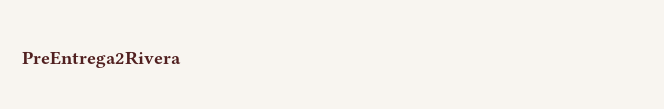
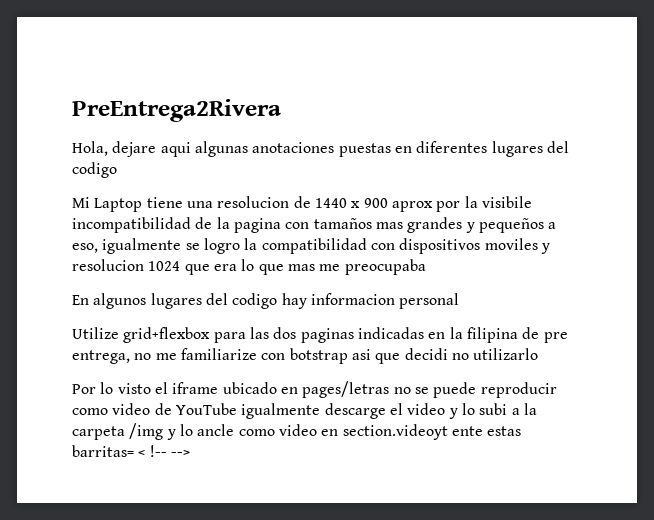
(181, 59) none -> [72,141,569,157] [72,162,117,178] [72,196,532,212] [72,217,557,233] [72,238,550,254] [72,259,426,275] [72,293,460,309] [72,327,568,343] [72,348,539,364] [72,381,557,398] [72,403,537,419] [72,423,522,440] [72,445,190,457] // Hola, dejare aqui algunas anotaciones puestas en diferentes lugares del codigo // Mi Laptop tiene una resolucion de 1440 x 900 aprox por la visibile incompatibilidad de la pagina con tamaños mas grandes y pequeños a eso, igualmente se logro la compatibilidad con dispositivos moviles y resolucion 1024 que era lo que mas me preocupaba // En algunos lugares del codigo hay informacion personal // Utilize grid+flexbox para las dos paginas indicadas en la filipina de pre entrega, no me familiarize con botstrap asi que decidi no utilizarlo // Por lo visto el iframe ubicado en pages/letras no se puede reproducir como video de YouTube igualmente descarge el video y lo subi a la carpeta /img y lo ancle como video en section.videoyt ente estas barritas= < !-- -->

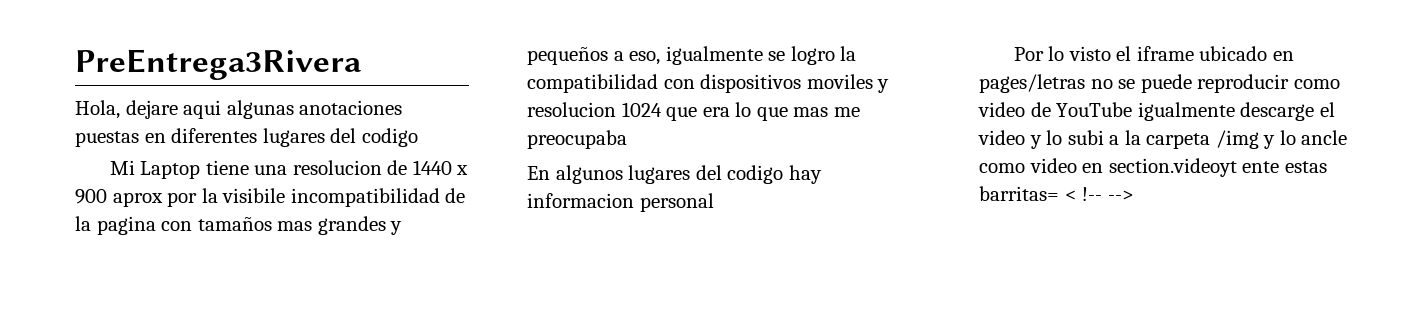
[72,99,281,122] PreEntrega2Rivera -> [75,49,361,80] PreEntrega3Rivera
[72,327,568,343] [72,348,539,364] // Utilize grid+flexbox para las dos paginas indicadas en la filipina de pre entrega, no me familiarize con botstrap asi que decidi no utilizarlo -> (714, 202) none

